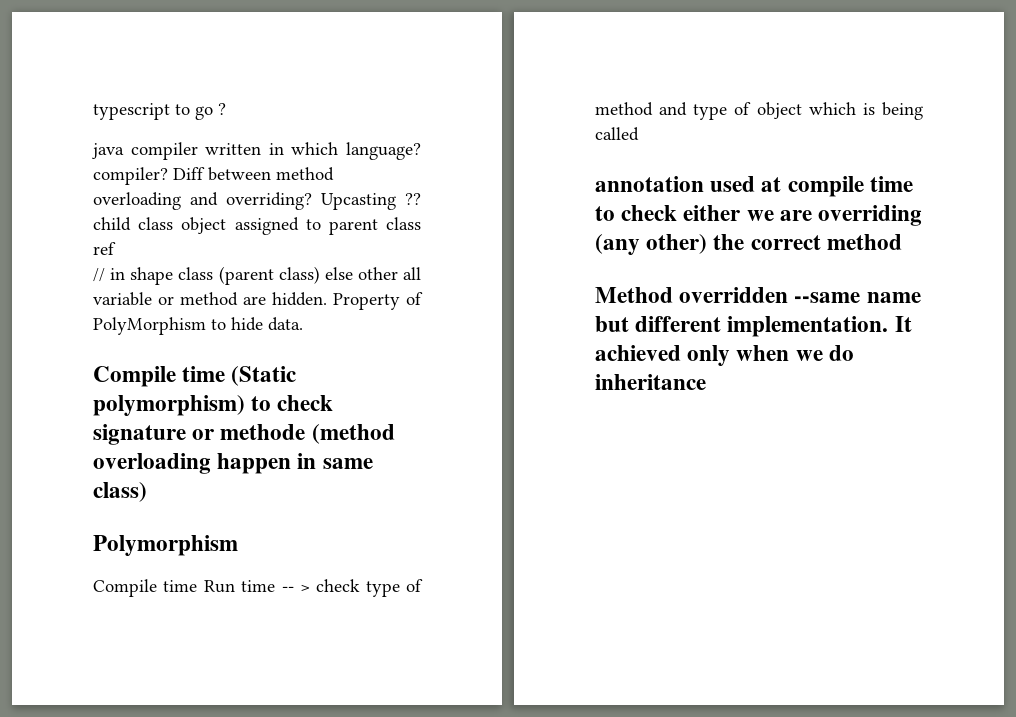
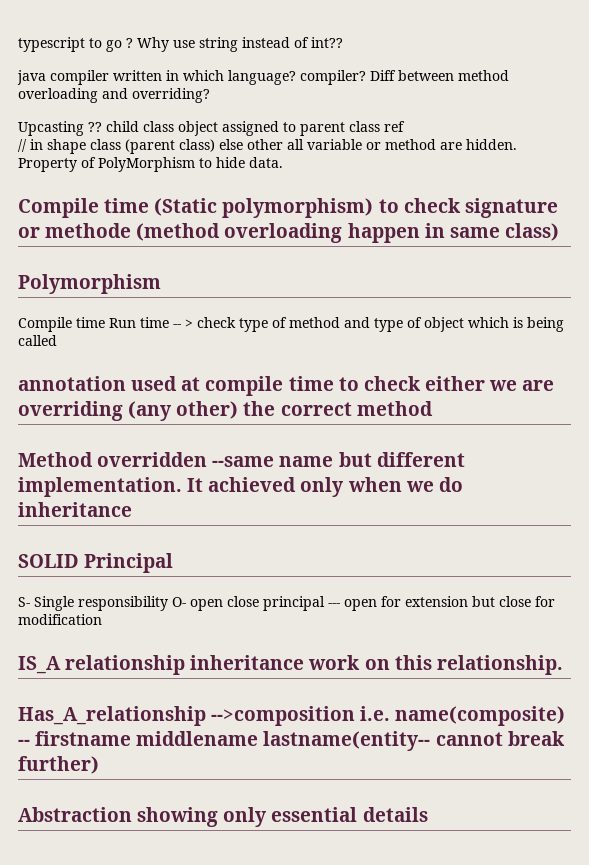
(226, 109) none -> [137,37,343,52] Why use string instead of int??
(312, 201) none -> (210, 95) //
(706, 382) none -> [18,553,174,573] [18,596,555,611] [18,614,102,625] [18,655,563,675] [18,706,566,726] [18,731,565,751] [18,756,99,774] [18,807,428,827] // SOLID Principal // S- Single responsibility O- open close principal --- open for extension but close for modification // IS_A relationship inheritance work on this relationship. // Has_A_relationship -->composition i.e. name(composite) -- firstname middlename lastname(entity-- cannot break further) // Abstraction showing only essential details

